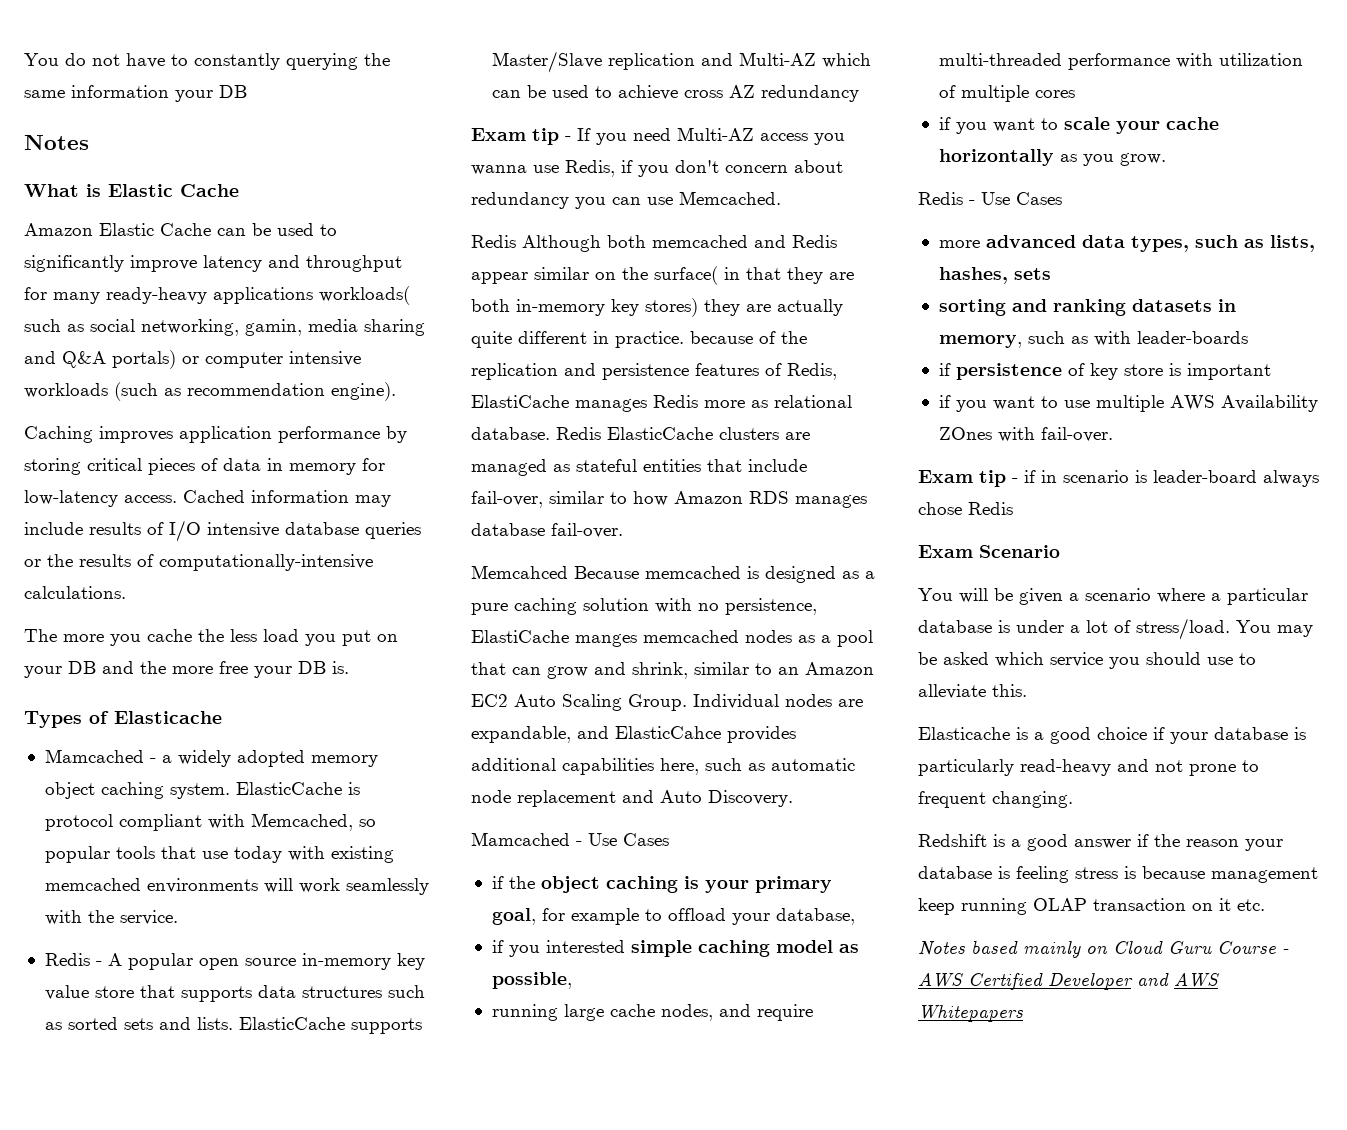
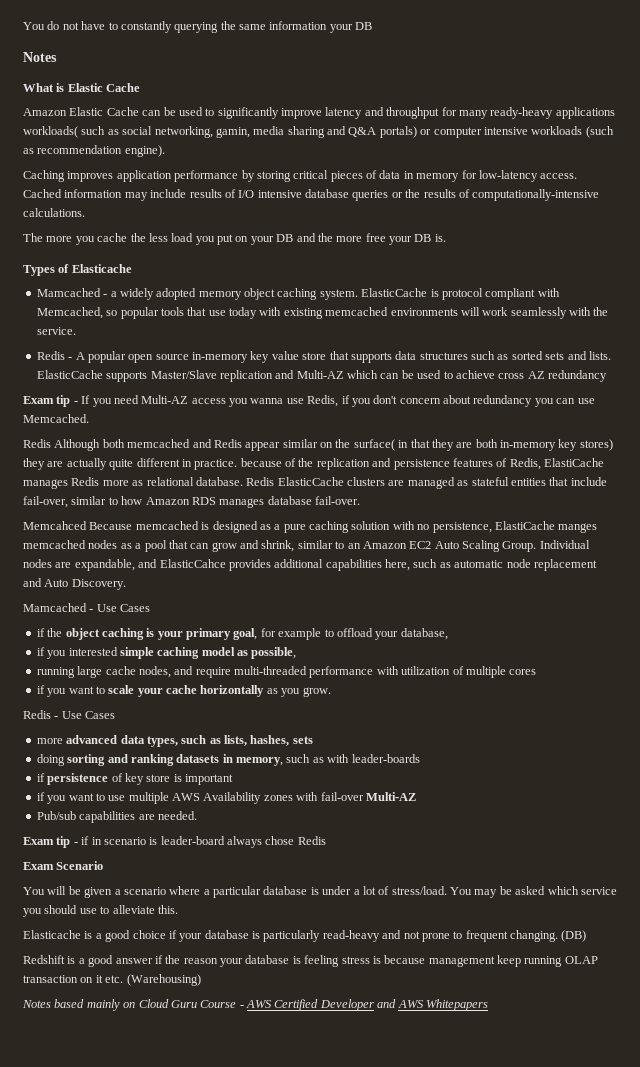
(1051, 274) none -> [36,754,65,766] doing
[938,427,1113,442] ZOnes with fail-over. -> [263,792,416,801] [36,811,197,823] zones with fail-over Multi-AZ // Pub/sub capabilities are needed.
(1073, 799) none -> [561,930,587,942] (DB)
(1265, 905) none -> [126,974,201,986] (Warehousing)

